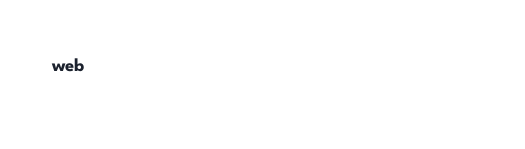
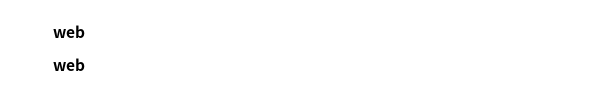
[51,58,84,72] web -> [53,25,85,38] [53,58,85,71] web // web

